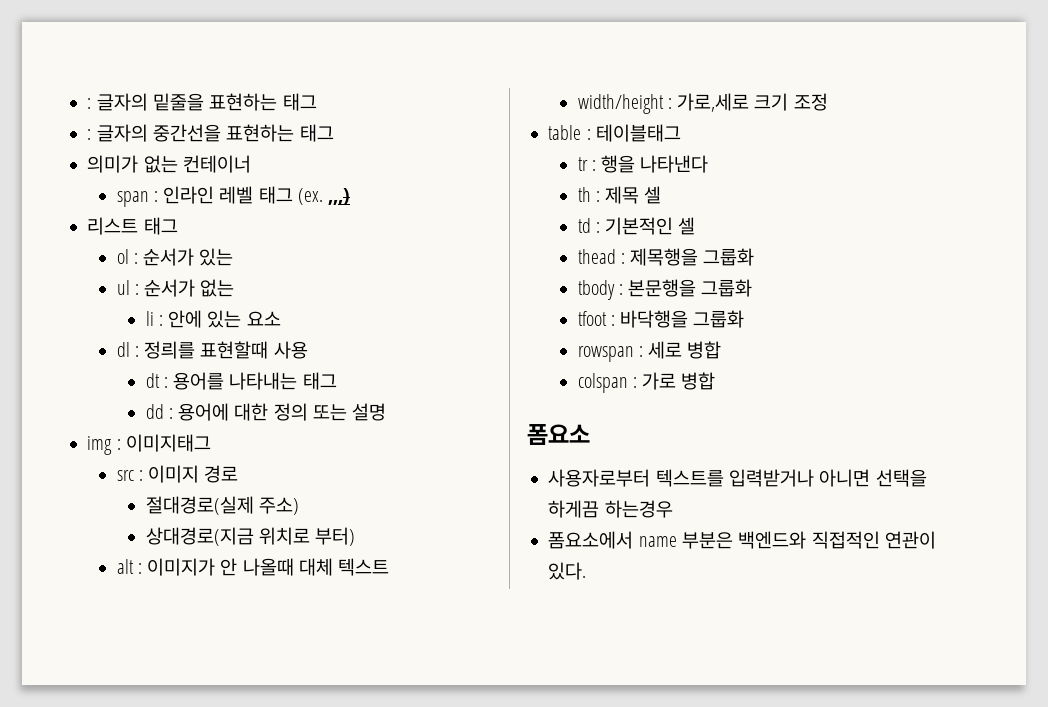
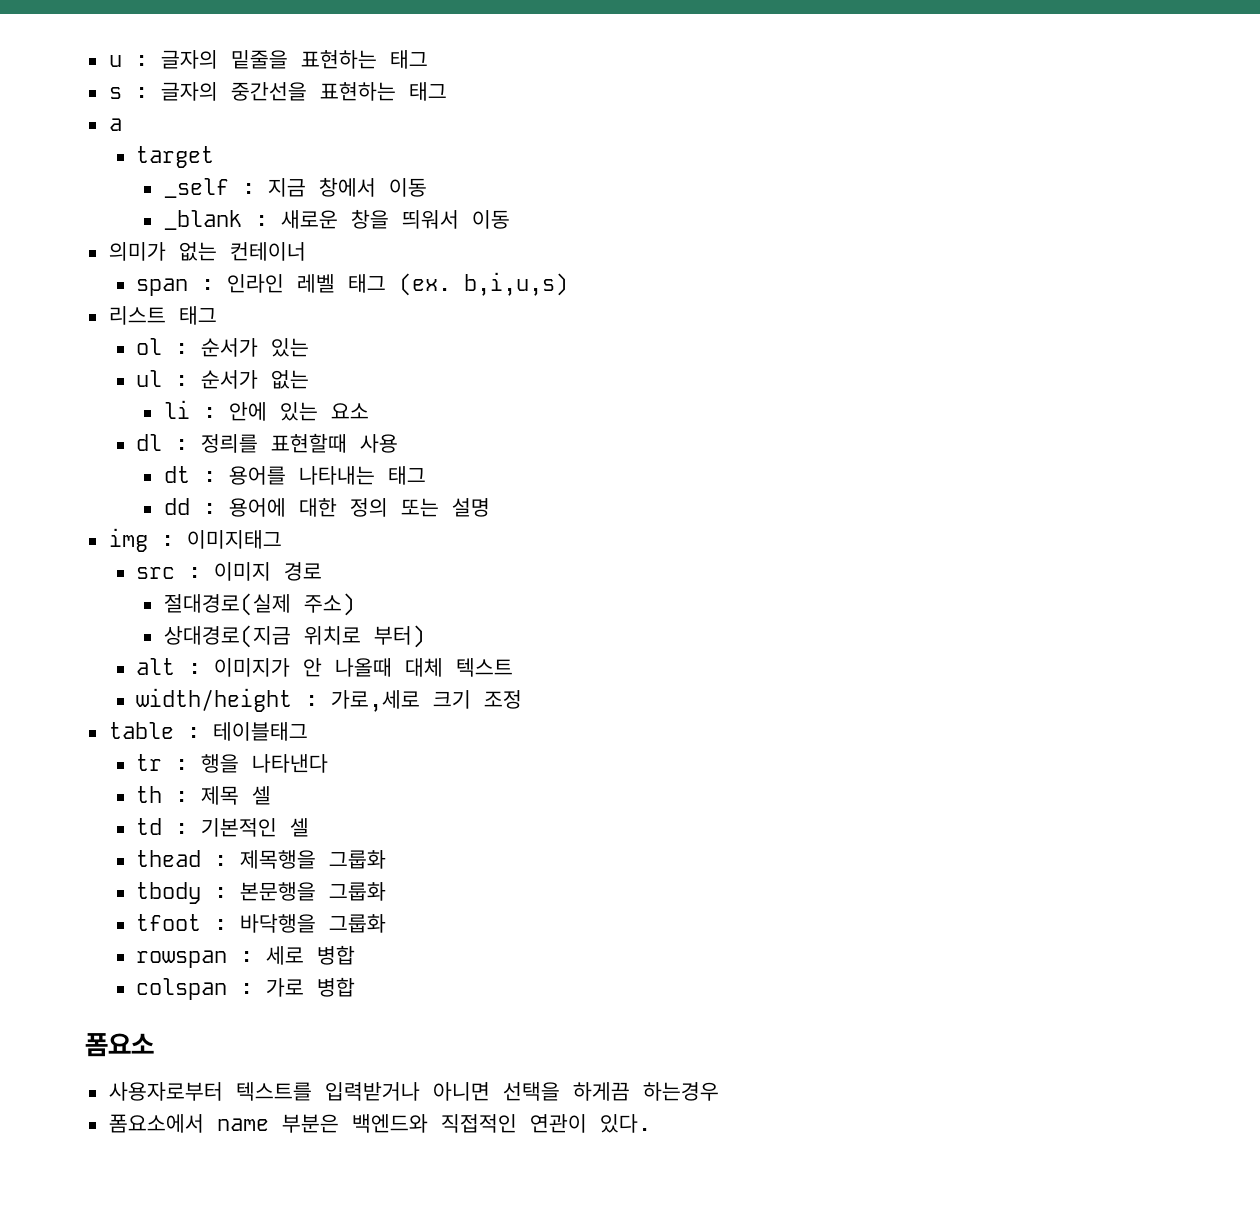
(87, 103) none -> [108,55,122,67] u
(317, 102) none -> [108,87,122,99] s
(334, 133) none -> [108,118,122,131] [136,146,215,168] [163,177,427,198] [163,209,510,230] // a // target // _self : 지금 창에서 이동 // _blank : 새로운 창을 띄워서 이동
[328,188,351,205] ,,,) -> [464,272,569,296] b,i,u,s)

